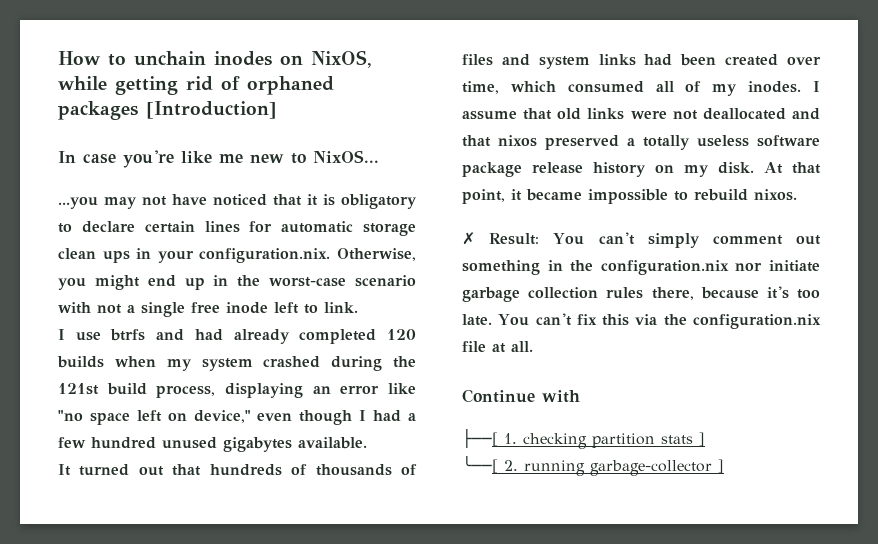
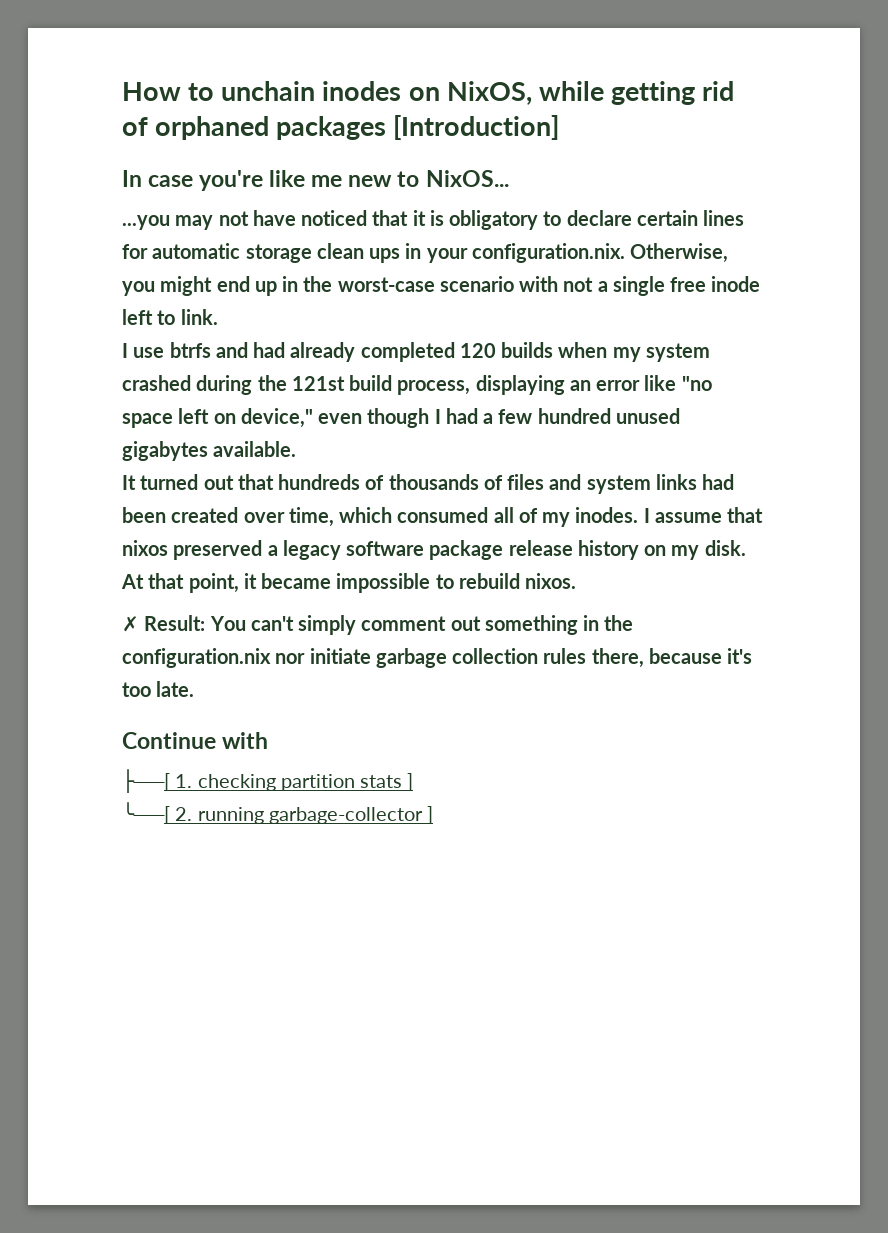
[557,108,820,120] [462,135,491,147] old links were not deallocated and that -> (764, 515) none
[643,135,749,150] totally useless -> [282,540,341,560] legacy
[498,313,821,329] [462,341,533,353] You can't fix this via the configuration.nix file at all. -> (195, 689) none

